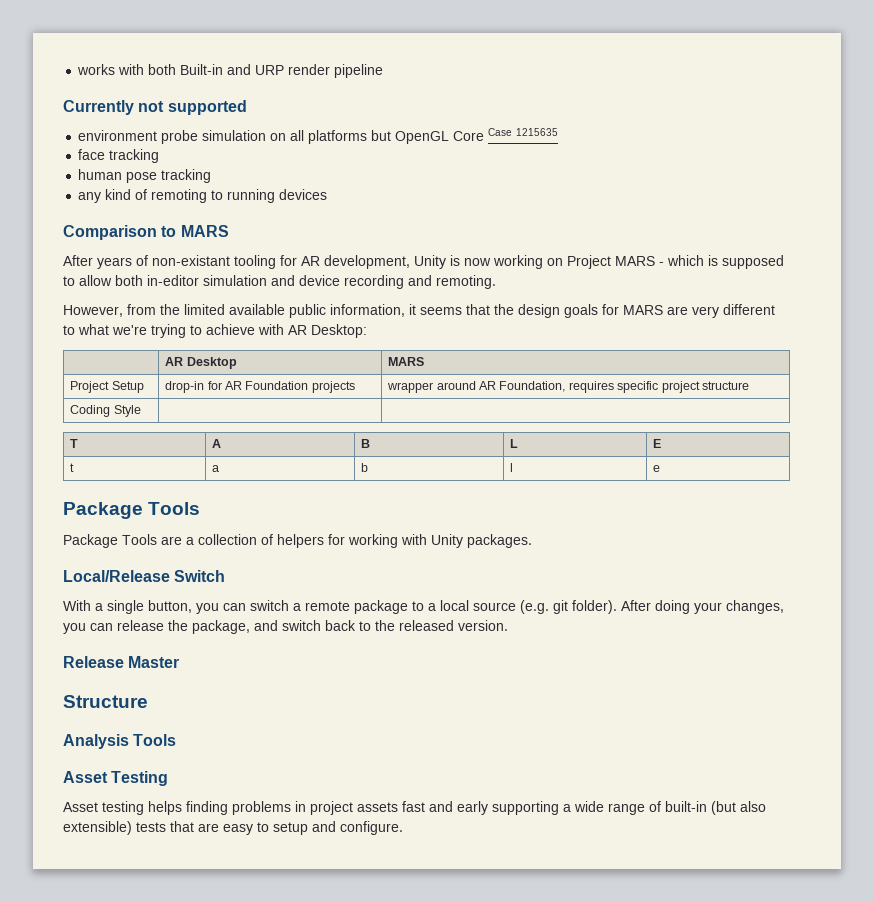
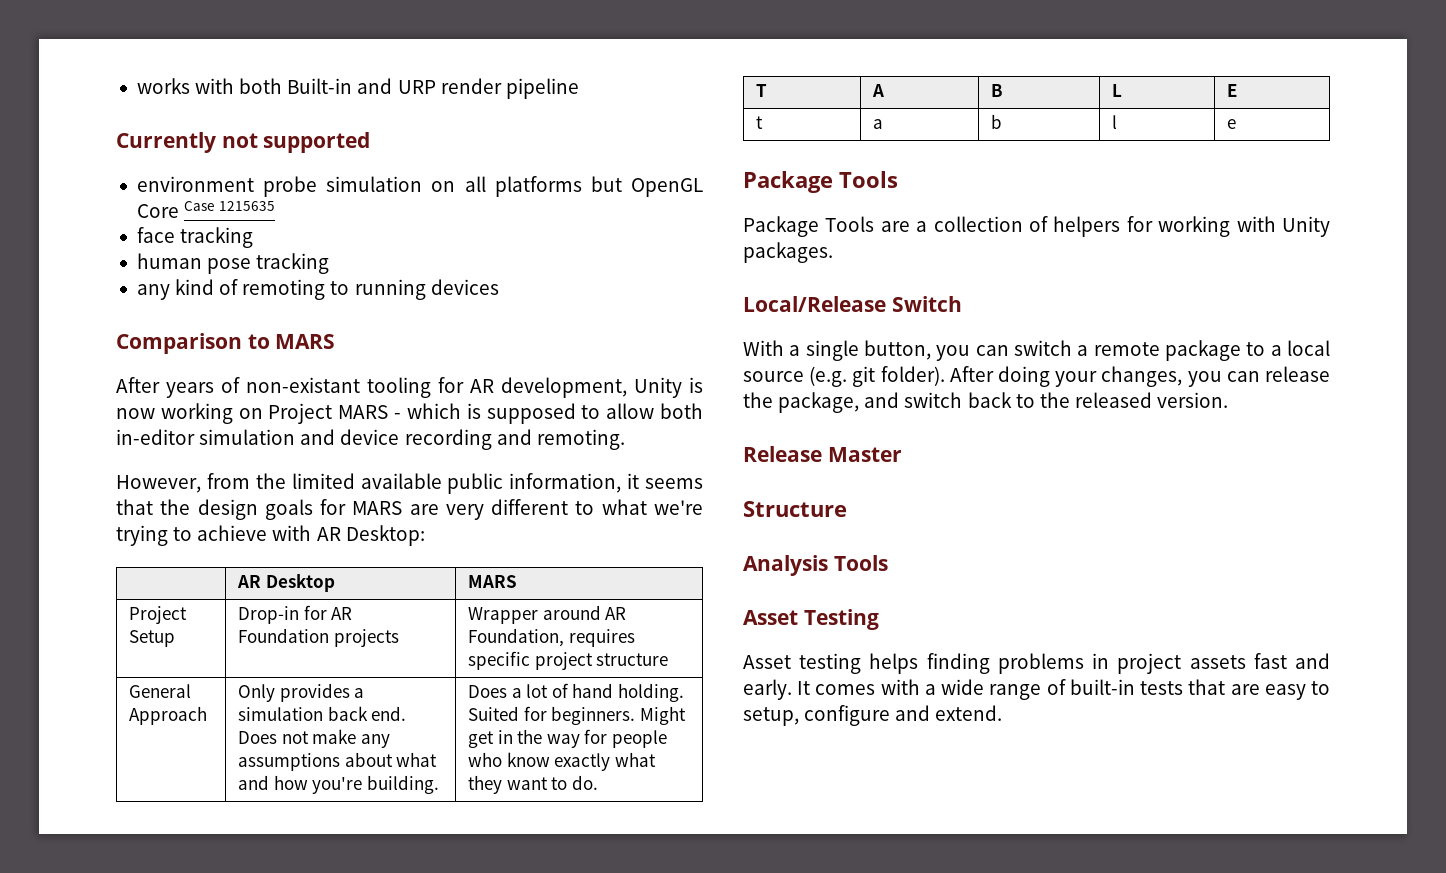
[165,381,205,393] drop-in -> [237,606,299,624] Drop-in
[387,382,434,393] wrapper -> [467,607,538,624] Wrapper
[70,405,141,417] Coding Style | | -> [128,684,191,698] [128,706,207,725] [237,683,365,702] [237,706,407,721] [237,729,390,748] [237,752,438,771] [237,775,439,794] [467,683,684,702] [467,706,686,725] [467,729,667,748] [467,752,656,771] [467,775,598,794] General Approach | Only provides a simulation back end. Does not make any assumptions about what and how you're building. | Does a lot of hand holding. Suited for beginners. Might get in the way for people who know exactly what they want to do.
[457,801,559,815] early supporting -> [743,679,920,700] early. It comes with
[711,801,766,815] [63,821,132,835] (but also extensible) -> (1135, 687) none
[273,821,403,835] setup and configure. -> [743,705,1003,726] setup, configure and extend.

